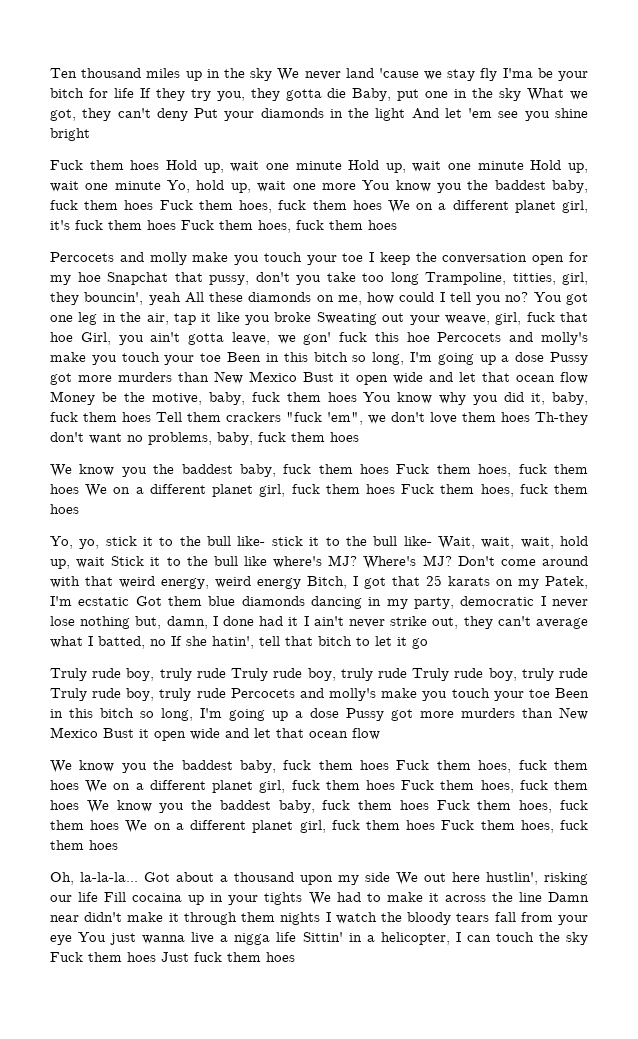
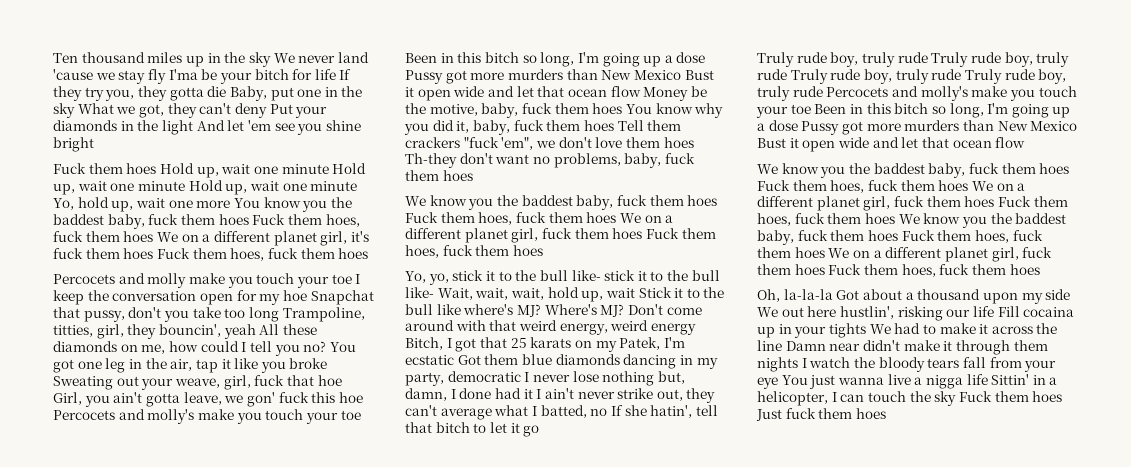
[80,872,138,882] la-la-la... -> [783,289,833,300] la-la-la

